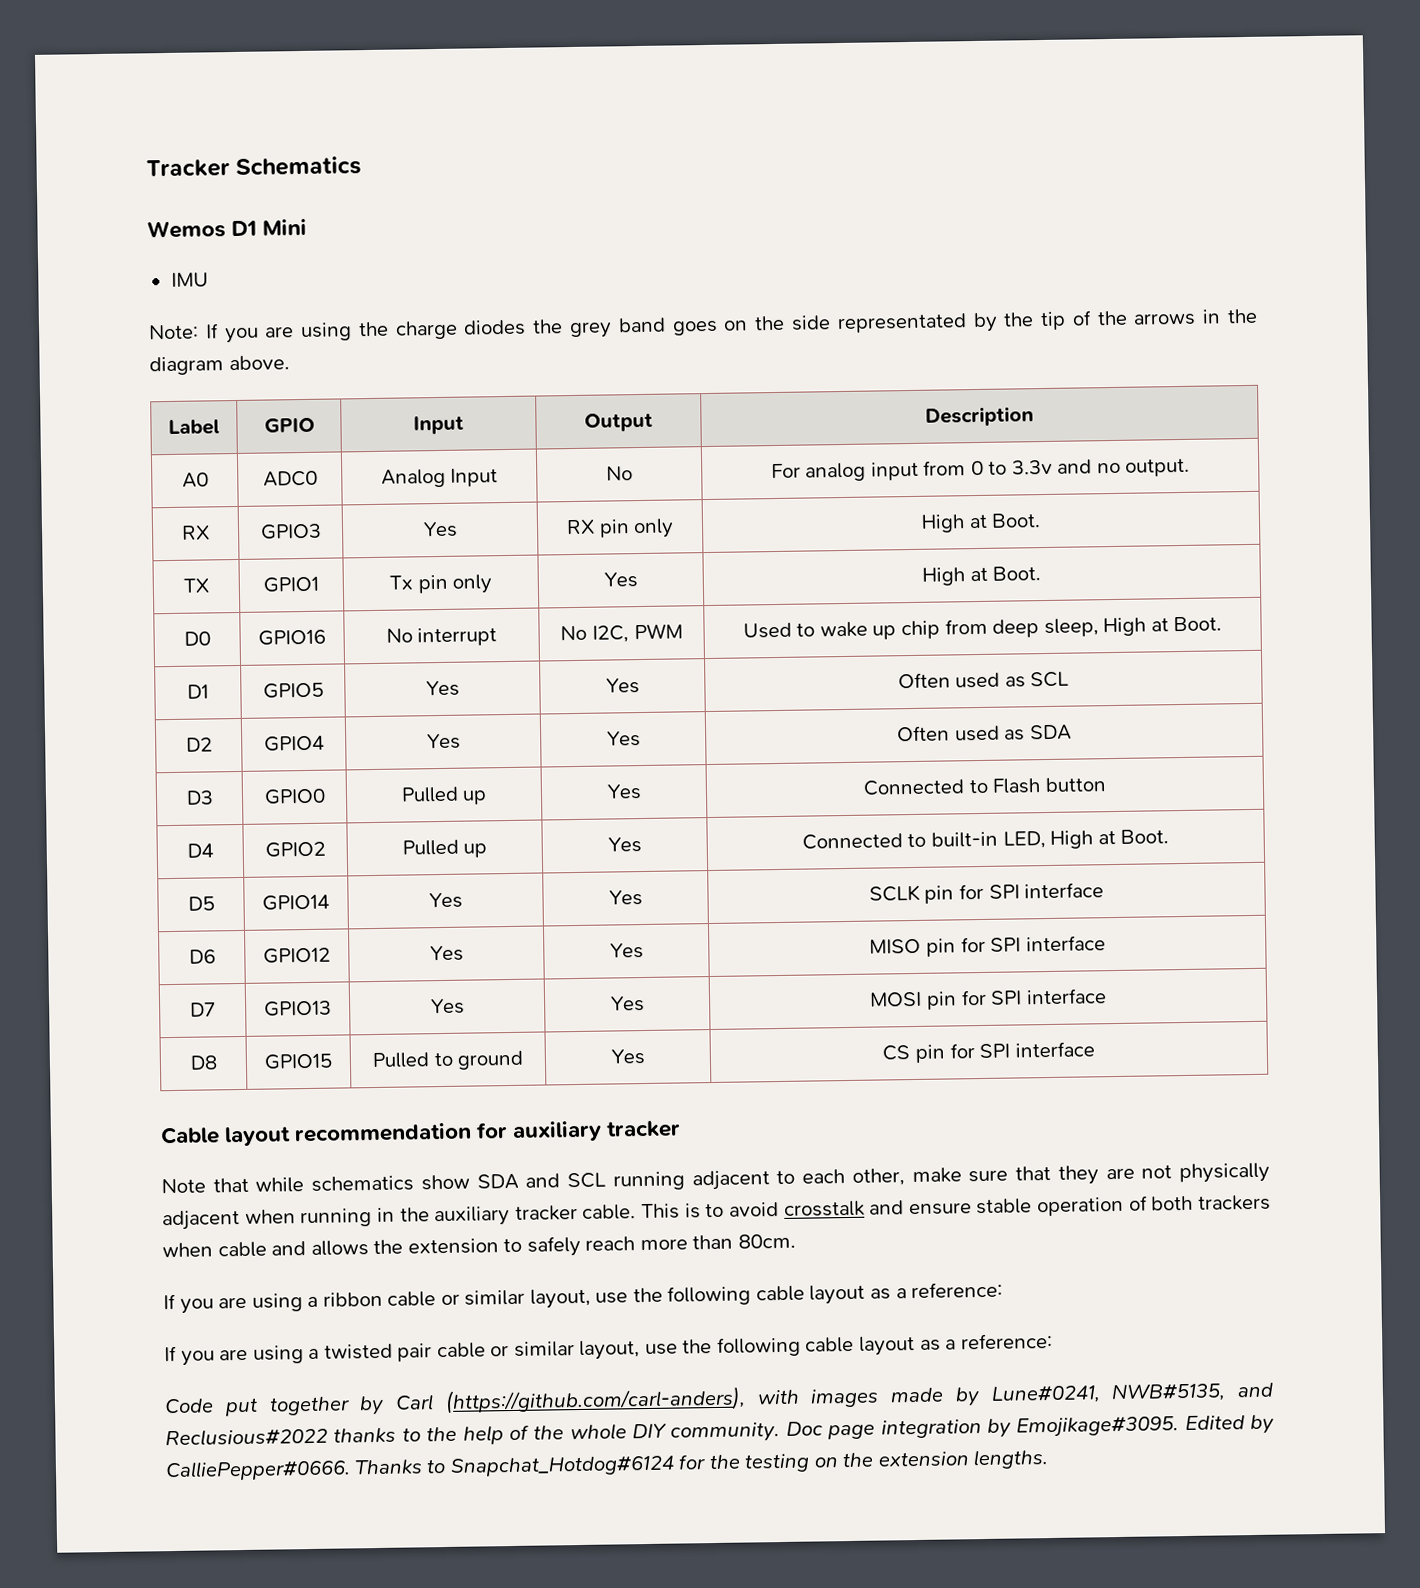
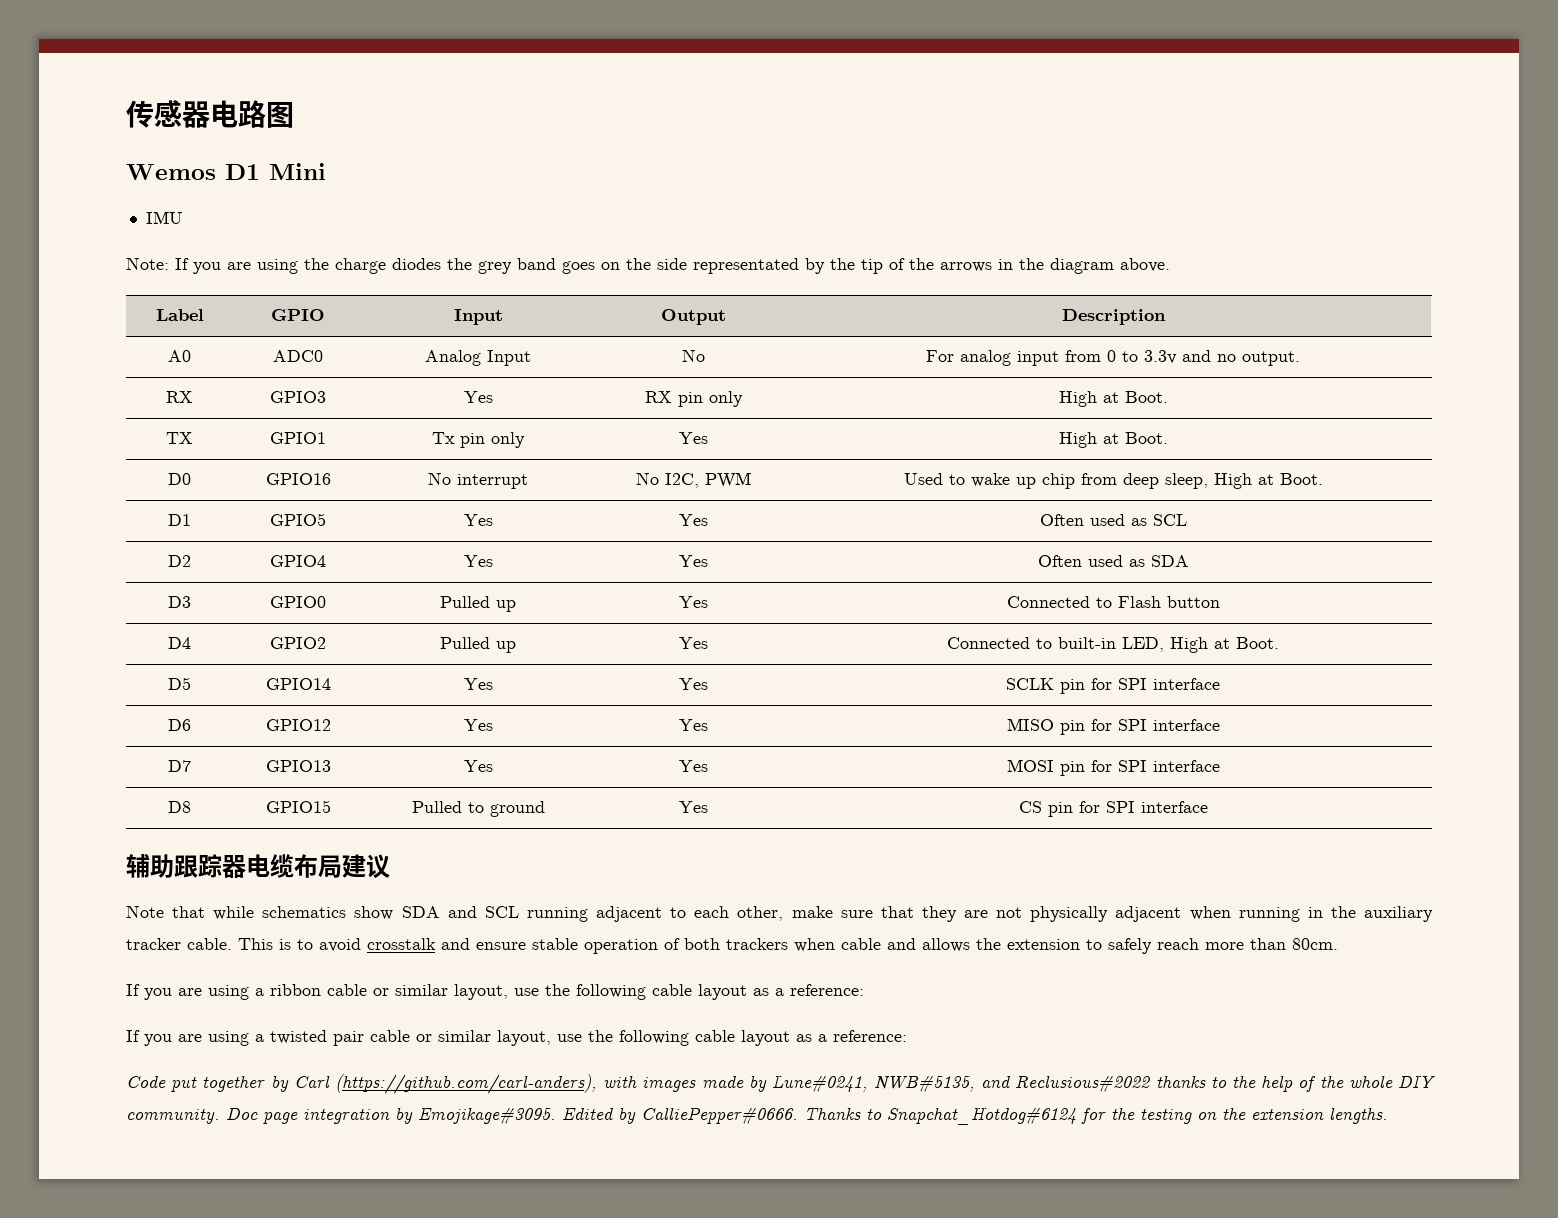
[146,156,362,178] Tracker Schematics -> [126,100,294,128] 传感器电路图
[160,1120,682,1147] Cable layout recommendation for auxiliary tracker -> [126,853,390,879] 辅助跟踪器电缆布局建议

